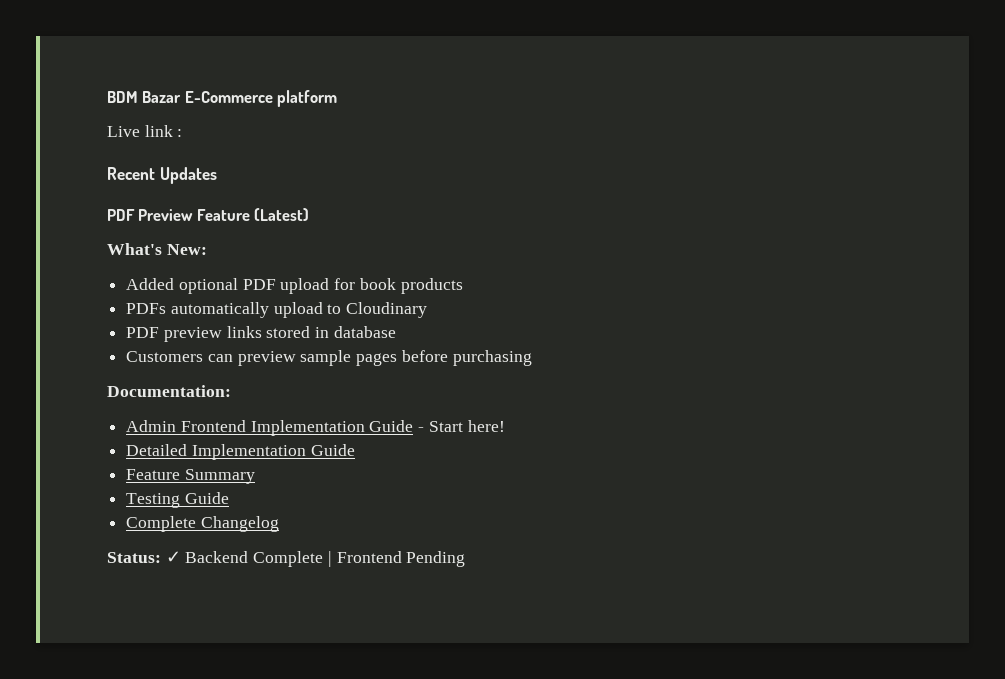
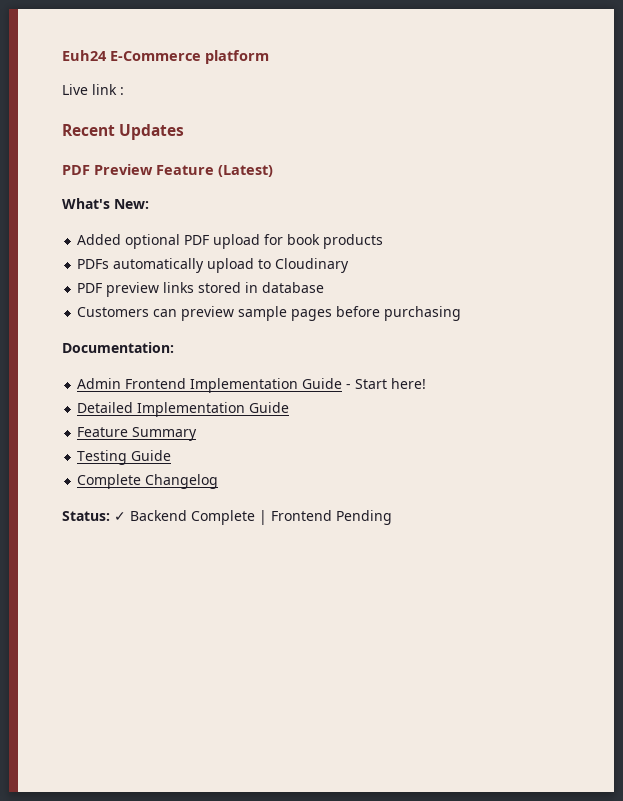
[107,91,182,103] BDM Bazar -> [62,50,107,61] Euh24

